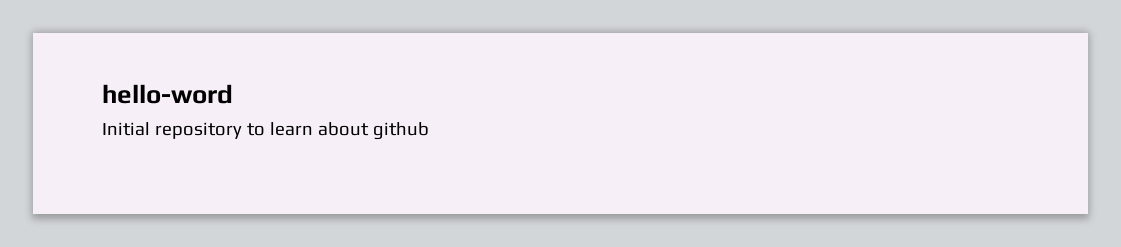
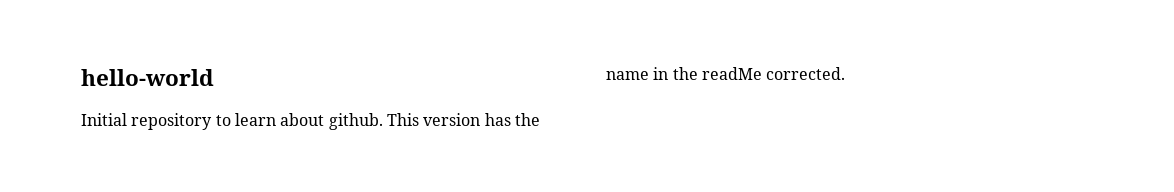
[102,84,233,104] hello-word -> [81,69,214,86] hello-world
[372,122,429,140] github -> [328,113,540,130] [606,67,846,80] github. This version has the name in the readMe corrected.

